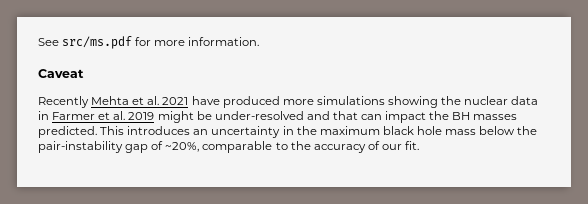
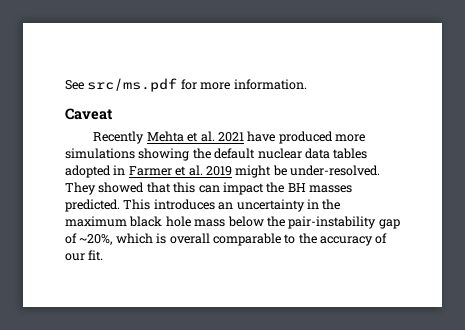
(462, 100) none -> [214,148,256,159] default
(539, 100) none -> [333,148,368,159] [65,165,111,178] tables adopted
[214,111,358,120] under-resolved and that -> [290,165,380,176] [65,182,196,195] under-resolved. They showed that this
(200, 147) none -> [115,233,210,244] which is overall

